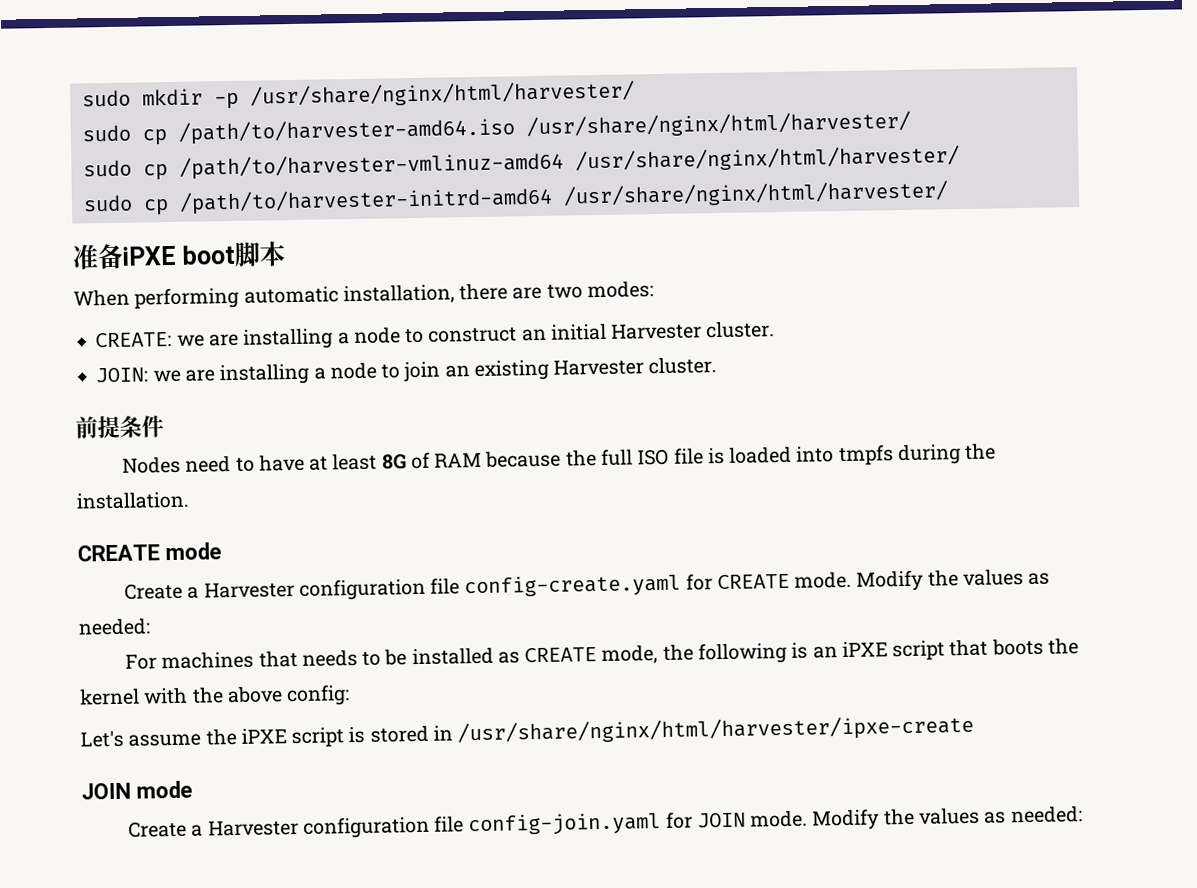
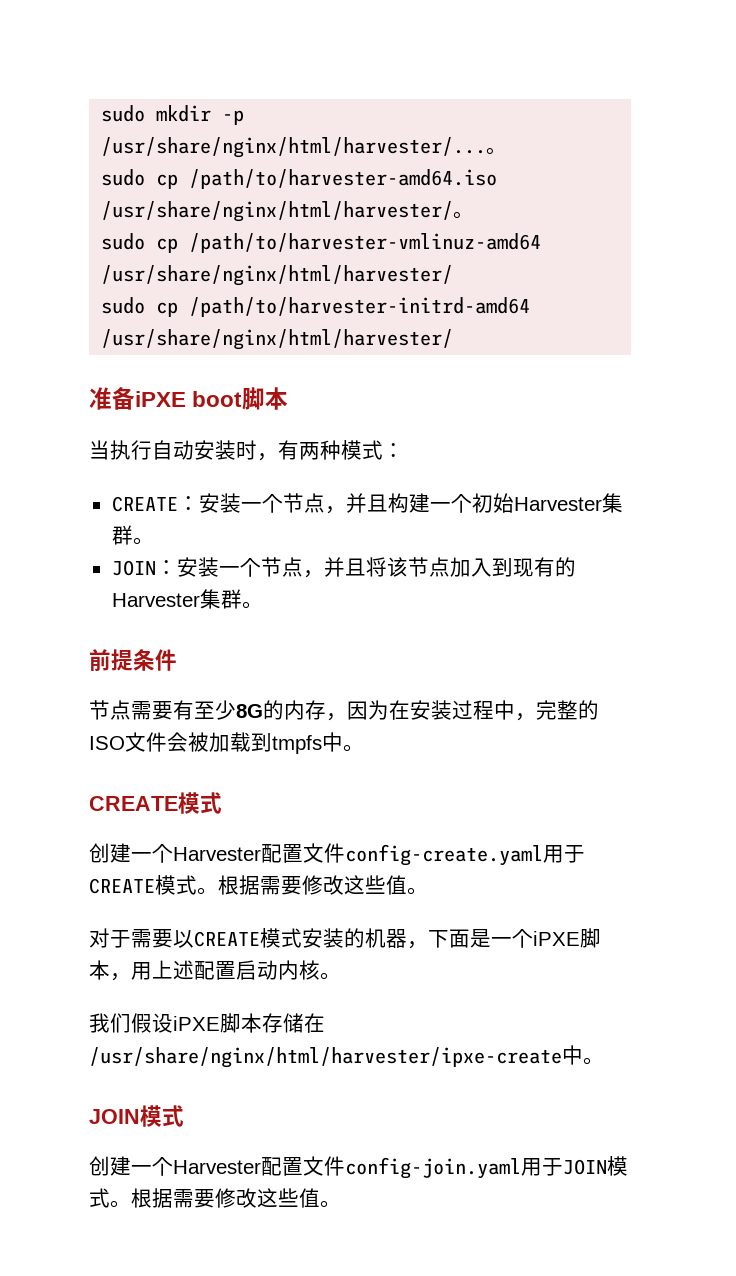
[249,80,635,108] /usr/share/nginx/html/harvester/ -> [101,137,507,158] /usr/share/nginx/html/harvester/...。
(911, 124) none -> [453,211,474,219] 。
[73,281,654,310] [95,321,776,350] [95,357,718,386] [75,415,164,439] [122,443,997,474] [76,491,189,510] [77,542,222,562] [124,569,1051,601] [78,618,151,636] [125,638,1079,670] [79,684,351,707] [80,725,453,748] When performing automatic installation, there are two modes: // CREATE: we are installing a node to construct an initial Harvester cluster. // JOIN: we are installing a node to join an existing Harvester cluster. // 前提条件 // Nodes need to have at least 8G of RAM because the full ISO file is loaded into tmpfs during the installation. // CREATE mode // Create a Harvester configuration file config-create.yaml for CREATE mode. Modify the values as needed: // For machines that needs to be installed as CREATE mode, the following is an iPXE script that boots the kernel with the above config: // Let's assume the iPXE script is stored in -> [89,440,404,461] [111,493,623,514] [111,525,154,545] [111,557,576,578] [111,589,263,609] [89,649,177,671] [89,700,599,721] [89,732,364,754] [89,792,222,814] [89,843,585,866] [89,875,428,895] [89,928,601,949] [89,960,341,981] [89,1013,325,1033] 当执行自动安装时，有两种模式： // CREATE：安装一个节点，并且构建一个初始Harvester集群。 // JOIN：安装一个节点，并且将该节点加入到现有的Harvester集群。 // 前提条件 // 节点需要有至少8G的内存，因为在安装过程中，完整的ISO文件会被加载到tmpfs中。 // CREATE模式 // 创建一个Harvester配置文件config-create.yaml用于CREATE模式。根据需要修改这些值。 // 对于需要以CREATE模式安装的机器，下面是一个iPXE脚本，用上述配置启动内核。 // 我们假设iPXE脚本存储在
[81,780,193,800] [128,806,1083,839] // JOIN mode // Create a Harvester configuration file config-join.yaml for JOIN mode. Modify the values as needed: -> [562,1045,604,1065] [89,1105,184,1127] [89,1156,628,1179] [89,1188,341,1208] 中。 // JOIN模式 // 创建一个Harvester配置文件config-join.yaml用于JOIN模式。根据需要修改这些值。

